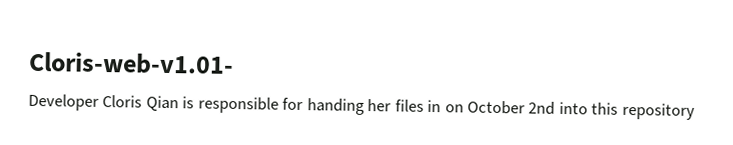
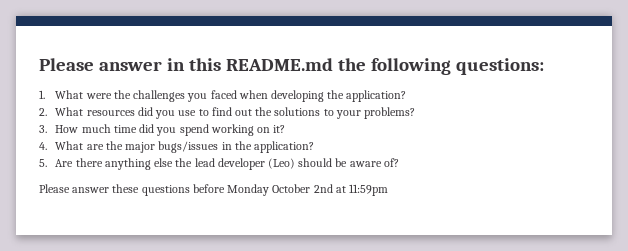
[28,51,234,75] [28,93,695,120] Cloris-web-v1.01- // Developer Cloris Qian is responsible for handing her files in on October 2nd into this repository -> [39,58,544,75] [39,90,407,102] [39,107,416,119] [39,124,286,136] [39,141,314,153] [39,158,399,170] [39,184,389,196] Please answer in this README.md the following questions: // 1. What were the challenges you faced when developing the application? // 2. What resources did you use to find out the solutions to your problems? // 3. How much time did you spend working on it? // 4. What are the major bugs/issues in the application? // 5. Are there anything else the lead developer (Leo) should be aware of? // Please answer these questions before Monday October 2nd at 11:59pm

